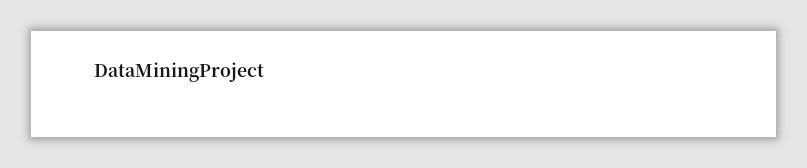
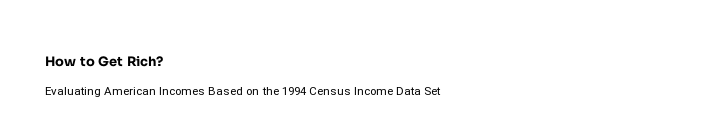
[94,62,264,82] DataMiningProject -> [45,56,163,67] [45,87,442,97] How to Get Rich? // Evaluating American Incomes Based on the 1994 Census Income Data Set

